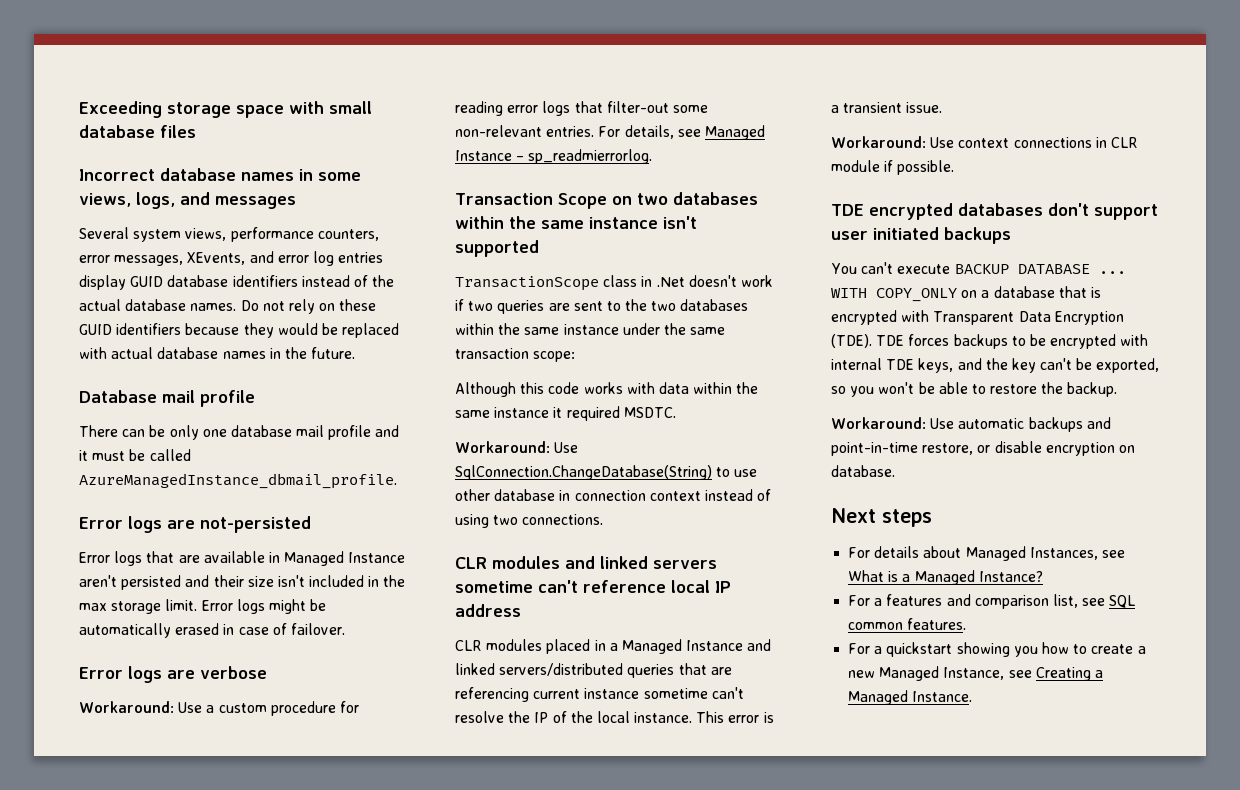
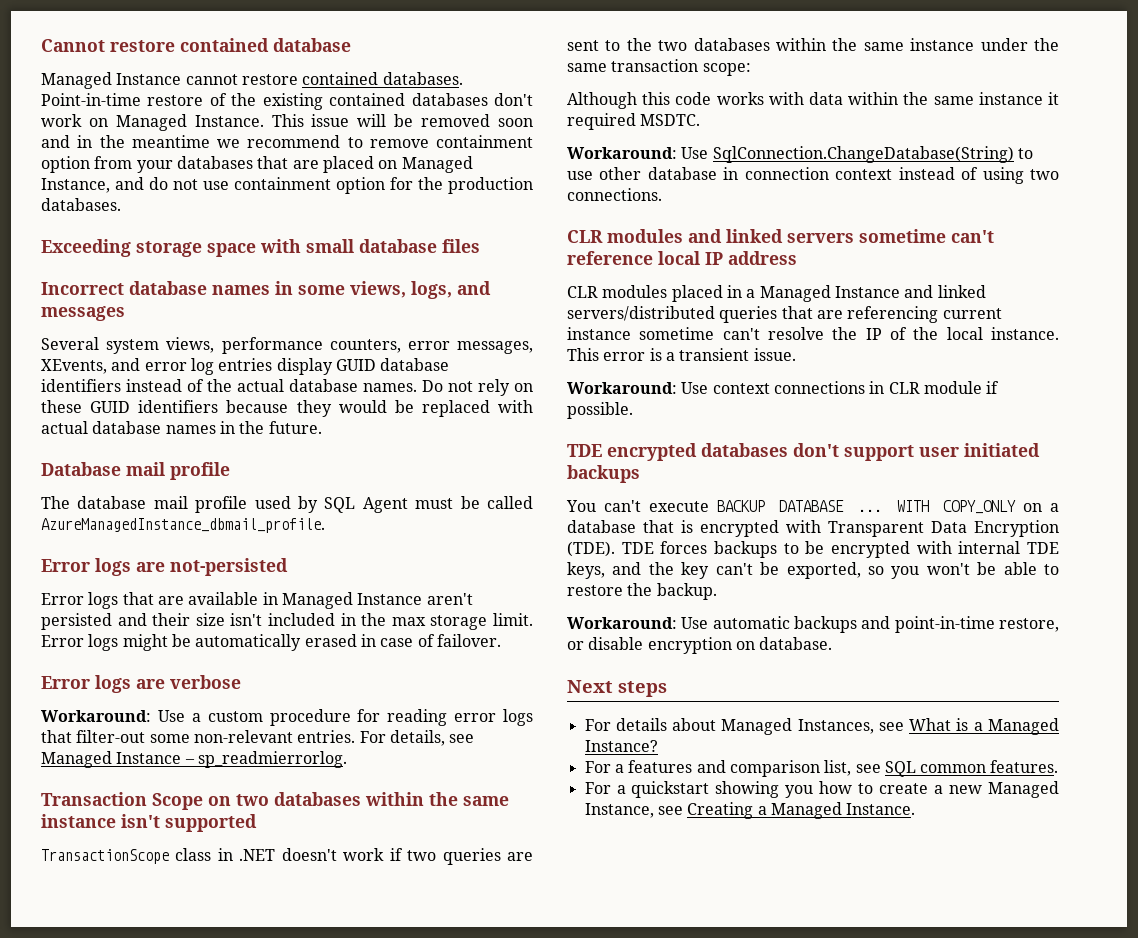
(79, 109) none -> [41,38,351,52] [41,72,463,89] [41,93,533,110] [41,114,534,131] [41,135,533,148] [41,156,473,173] [41,177,533,194] [41,198,121,211] Cannot restore contained database // Managed Instance cannot restore contained databases. Point-in-time restore of the existing contained databases don't work on Managed Instance. This issue will be removed soon and in the meantime we recommend to remove containment option from your databases that are placed on Managed Instance, and do not use containment option for the production databases. //
[79,425,400,440] [79,450,88,461] There can be only one database mail profile and it -> [41,496,408,513] The database mail profile used by SQL Agent
[656,277,685,287] .Net -> [239,849,276,861] .NET

